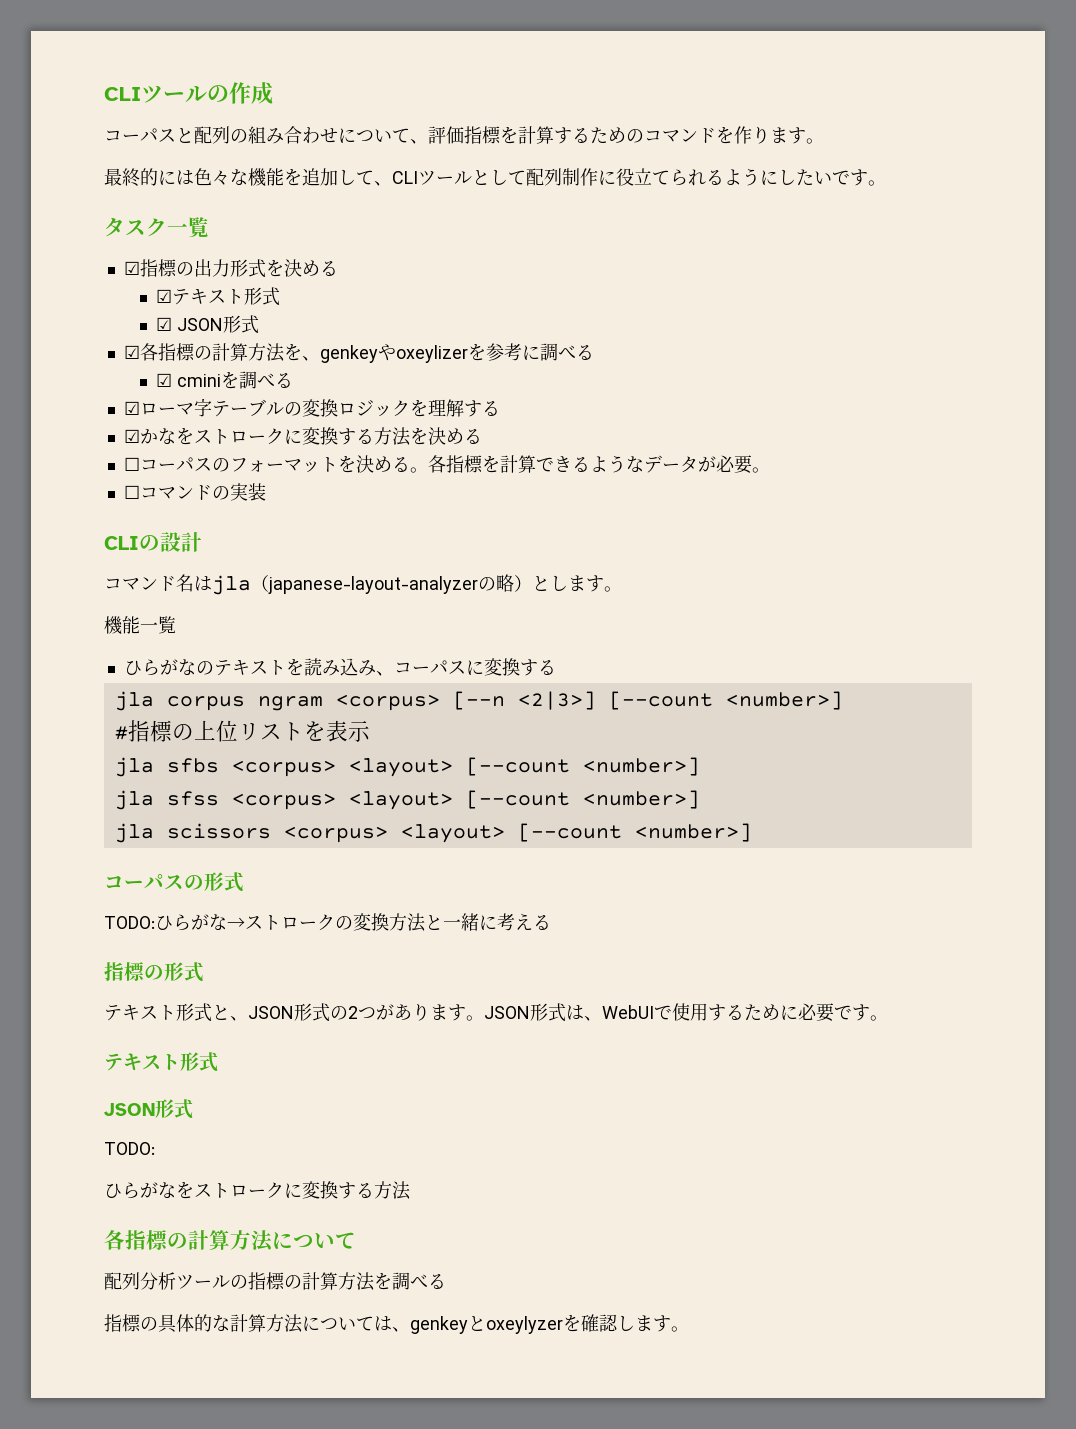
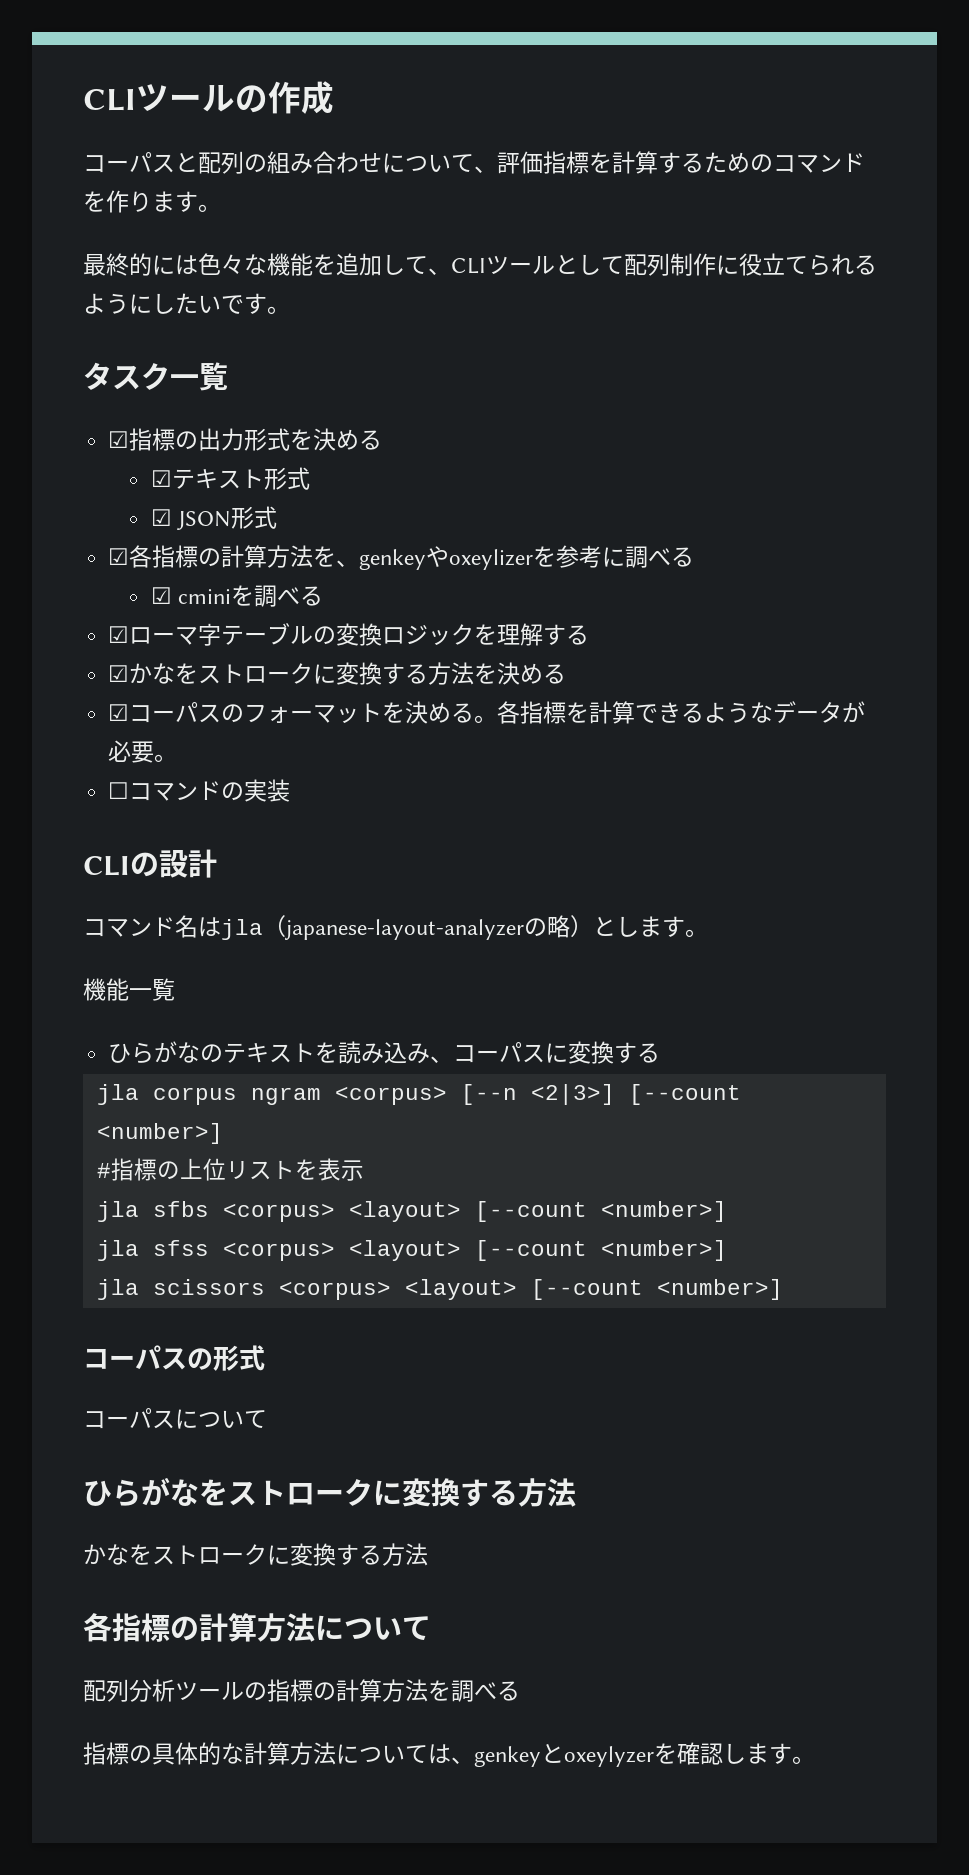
[123,457,140,471] ☐ -> [108,704,130,721] ☑
[104,913,551,932] [104,962,204,982] [104,1003,888,1022] [104,1052,218,1072] [104,1099,193,1119] [104,1142,155,1155] [104,1182,158,1199] TODO:ひらがな→ストロークの変換方法と一緒に考える // 指標の形式 // テキスト形式と、JSON形式の2つがあります。JSON形式は、WebUIで使用するために必要です。 // テキスト形式 // JSON形式 // TODO: // ひらが -> [83,1408,267,1429] [83,1477,576,1507] [83,1544,106,1565] コーパスについて // ひらがなをストロークに変換する方法 // か

